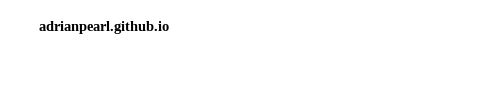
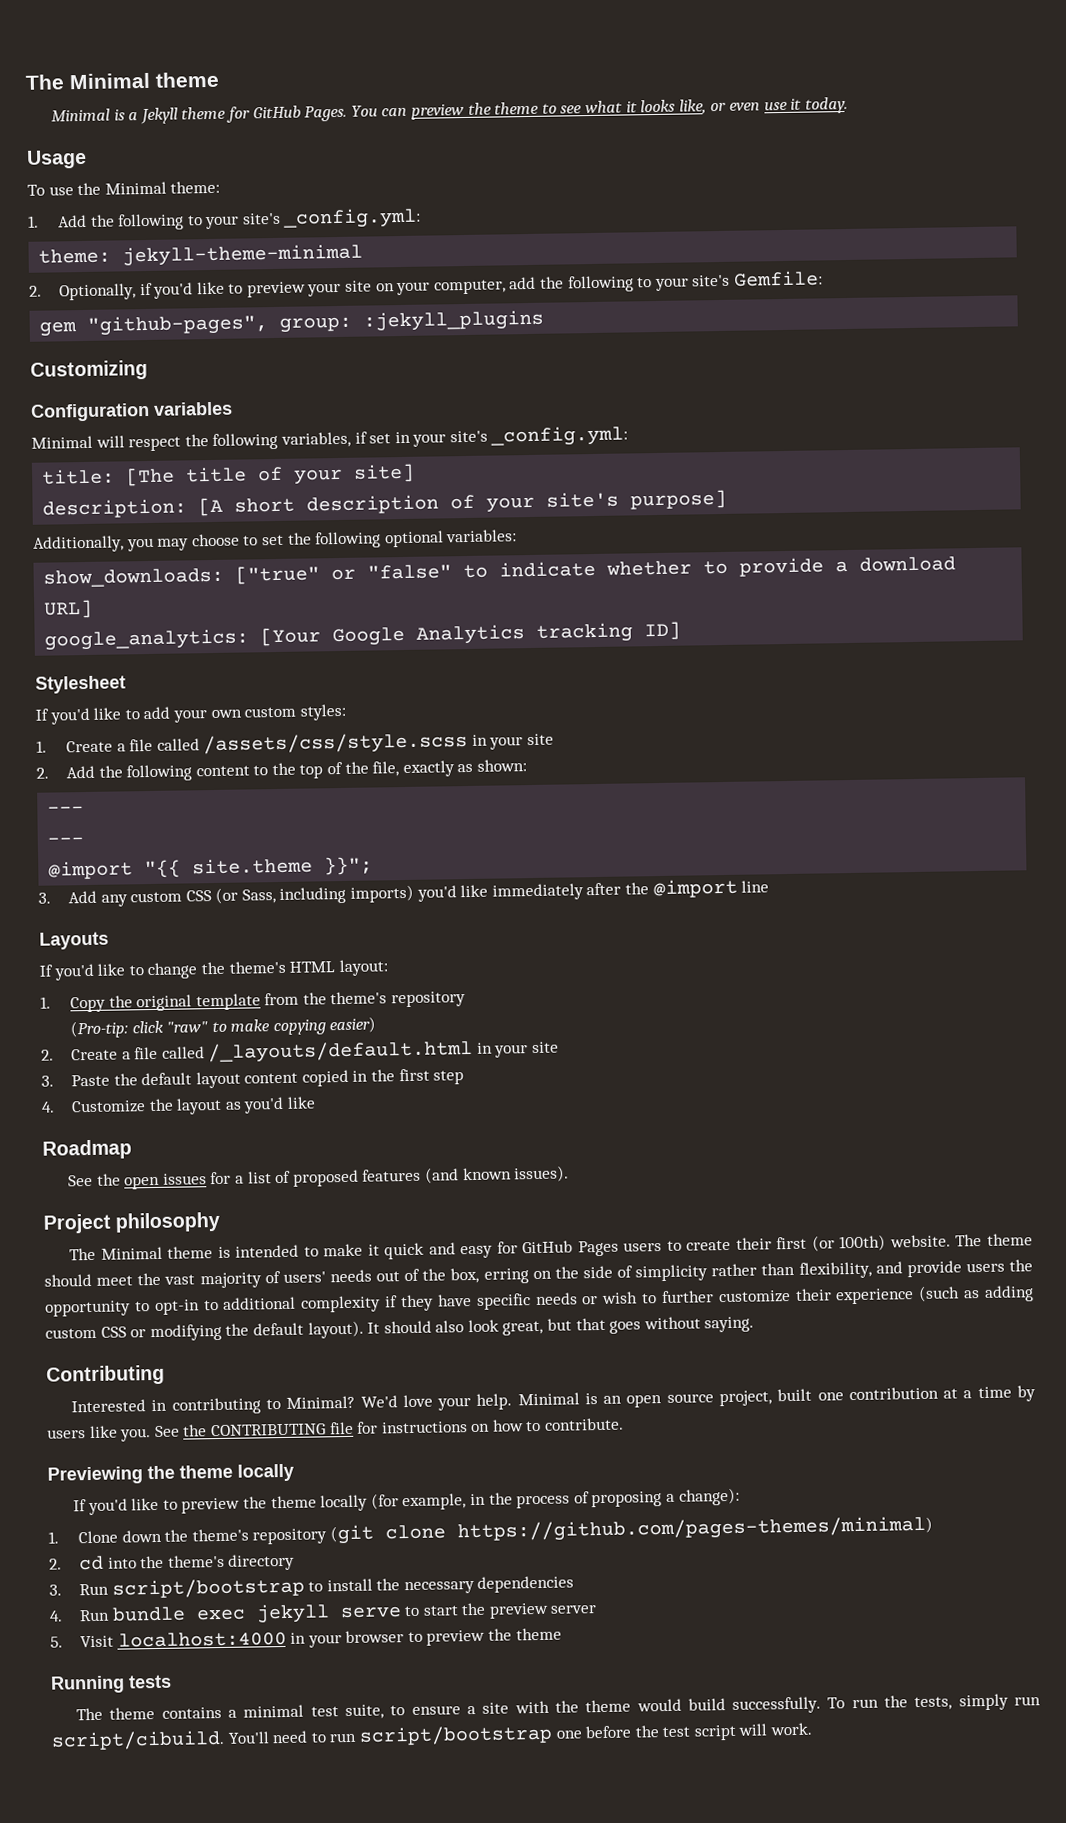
[39,21,169,34] adrianpearl.github.io -> [25,71,220,90] [51,96,848,125] [26,149,87,169] [27,180,221,196] [28,207,422,231] [38,243,364,267] [29,270,823,301] [39,309,545,337] [30,359,148,381] [30,401,233,422] [31,425,629,452] [41,463,416,487] [42,489,728,519] [33,529,518,553] [43,556,957,588] [44,599,94,619] [44,621,682,651] [35,675,126,694] [35,703,346,725] [36,731,555,756] [36,759,527,782] [47,806,85,814] [47,837,85,845] [48,856,374,880] [38,878,770,907] [39,931,109,950] [39,959,388,981] [40,991,467,1013] [69,1016,377,1039] [41,1039,560,1064] [41,1068,465,1089] [41,1096,316,1115] [42,1139,132,1160] [68,1165,570,1190] [43,1211,221,1234] [69,1233,1034,1261] [44,1259,1033,1289] [45,1285,1035,1317] [45,1316,755,1342] [46,1364,165,1386] [71,1385,1036,1415] [47,1417,625,1442] [47,1463,294,1485] [73,1487,740,1516] [48,1515,933,1545] [49,1553,296,1571] [49,1575,575,1599] [49,1602,598,1624] [50,1627,562,1648] [50,1674,172,1694] [76,1693,1042,1721] [51,1722,813,1751] The Minimal theme // Minimal is a Jekyll theme for GitHub Pages. You can preview the theme to see what it looks like, or even use it today. // Usage // To use the Minimal theme: // 1. Add the following to your site's _config.yml: // theme: jekyll-theme-minimal // 2. Optionally, if you'd like to preview your site on your computer, add the following to your site's Gemfile: // gem "github-pages", group: :jekyll_plugins // Customizing // Configuration variables // Minimal will respect the following variables, if set in your site's _config.yml: // title: [The title of your site] // description: [A short description of your site's purpose] // Additionally, you may choose to set the following optional variables: // show_downloads: ["true" or "false" to indicate whether to provide a download URL] // google_analytics: [Your Google Analytics tracking ID] // Stylesheet // If you'd like to add your own custom styles: // 1. Create a file called /assets/css/style.scss in your site // 2. Add the following content to the top of the file, exactly as shown: // --- // --- // @import "{{ site.theme }}"; // 3. Add any custom CSS (or Sass, including imports) you'd like immediately after the @import line // Layouts // If you'd like to change the theme's HTML layout: // 1. Copy the original template from the theme's repository // (Pro-tip: click "raw" to make copying easier) // 2. Create a file called /_layouts/default.html in your site // 3. Paste the default layout content copied in the first step // 4. Customize the layout as you'd like // Roadmap // See the open issues for a list of proposed features (and known issues). // Project philosophy // The Minimal theme is intended to make it quick and easy for GitHub Pages users to create their first (or 100th) website. The theme should meet the vast majority of users' needs out of the box, erring on the side of simplicity rather than flexibility, and provide users the opportunity to opt-in to additional complexity if they have specific needs or wish to further customize their experience (such as adding custom CSS or modifying the default layout). It should also look great, but that goes without saying. // Contributing // Interested in contributing to Minimal? We'd love your help. Minimal is an open source project, built one contribution at a time by users like you. See the CONTRIBUTING file for instructions on how to contribute. // Previewing the theme locally // If you'd like to preview the theme locally (for example, in the process of proposing a change): // 1. Clone down the theme's repository (git clone https://github.com/pages-themes/minimal) // 2. cd into the theme's directory // 3. Run script/bootstrap to install the necessary dependencies // 4. Run bundle exec jekyll serve to start the preview server // 5. Visit localhost:4000 in your browser to preview the theme // Running tests // The theme contains a minimal test suite, to ensure a site with the theme would build successfully. To run the tests, simply run script/cibuild. You'll need to run script/bootstrap one before the test script will work.

